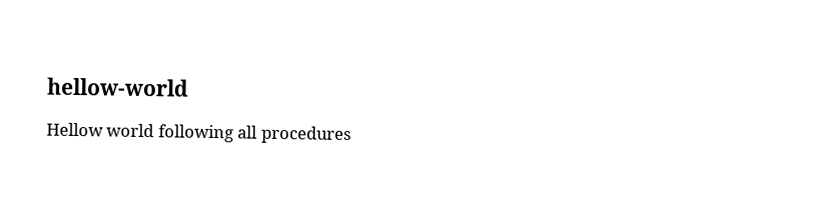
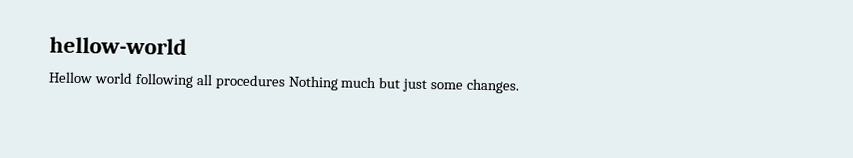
(351, 135) none -> [287,75,521,94] Nothing much but just some changes.

